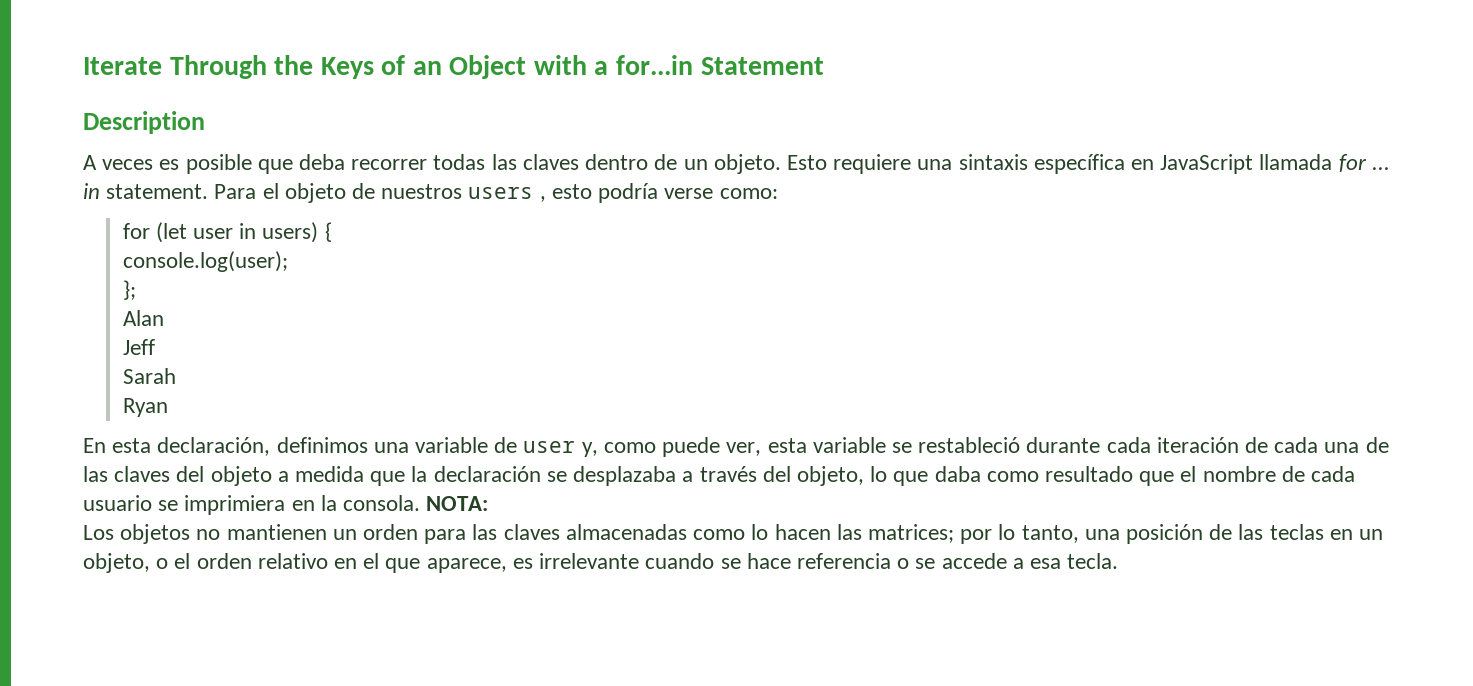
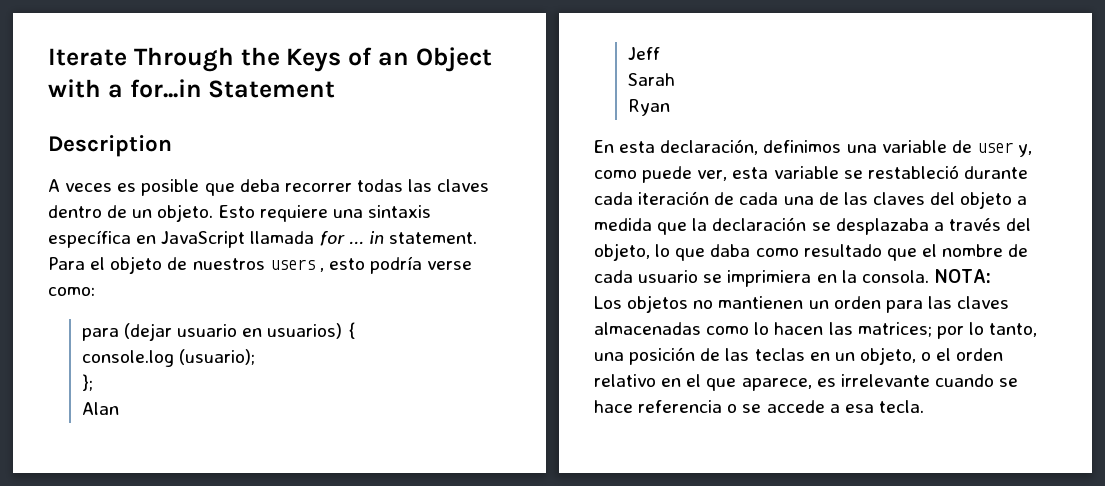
[122,222,319,243] for (let user in users) -> [81,323,343,341] para (dejar usuario en usuarios)
[122,251,288,272] console.log(user); -> [81,349,255,367] console.log (usuario);

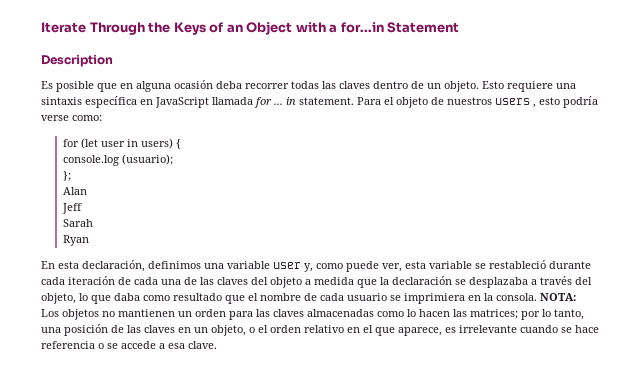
[48,179,235,196] A veces es posible que -> [41,80,213,92] Es posible que en alguna ocasión
[81,323,343,341] para (dejar usuario en usuarios) -> [62,138,173,149] for (let user in users)
[951,140,972,153] de -> (270, 265) none
[754,348,805,361] teclas -> [144,325,175,333] claves
[878,400,924,413] tecla. -> [188,341,217,349] clave.

